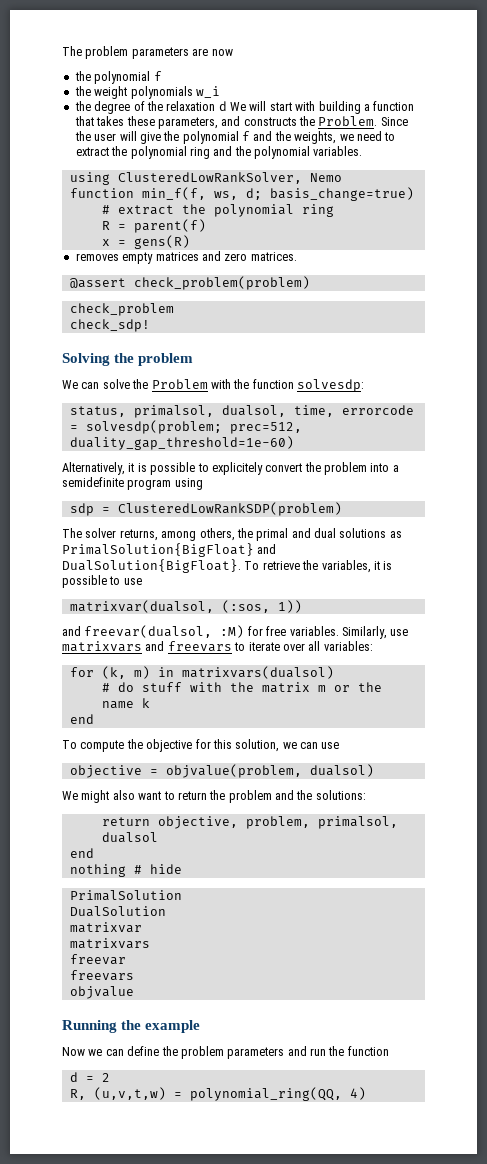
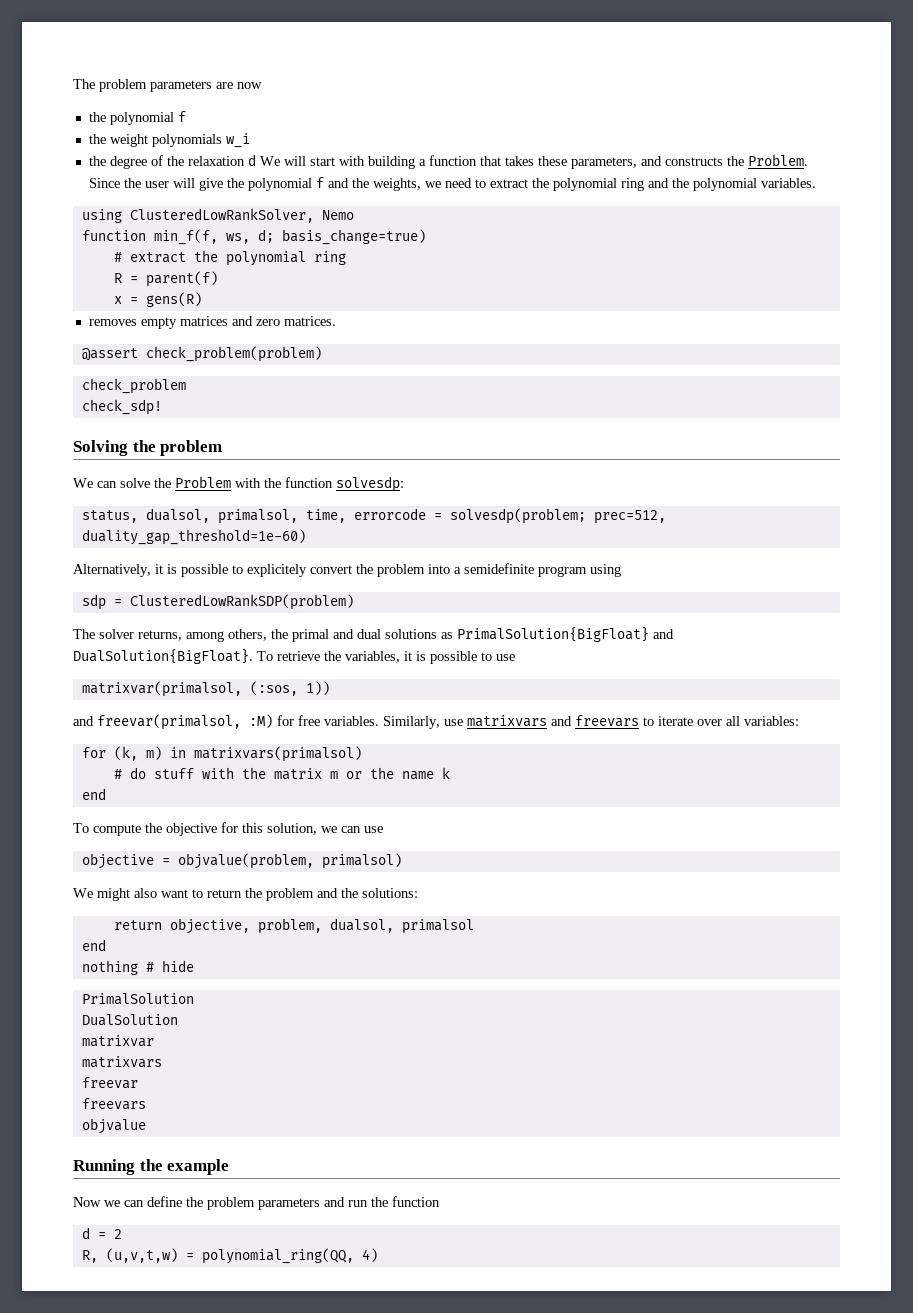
[133,405,286,418] primalsol, dualsol, -> [145,508,298,524] dualsol, primalsol,
[69,600,214,613] matrixvar(dualsol, -> [81,681,242,697] matrixvar(primalsol,
[84,625,213,638] freevar(dualsol, -> [97,714,241,730] freevar(primalsol,
[181,666,334,679] matrixvars(dualsol) -> [193,746,362,762] matrixvars(primalsol)
[309,764,374,777] dualsol) -> [321,853,402,869] primalsol)
[317,816,398,829] [101,832,158,843] primalsol, dualsol -> [329,918,474,934] dualsol, primalsol

